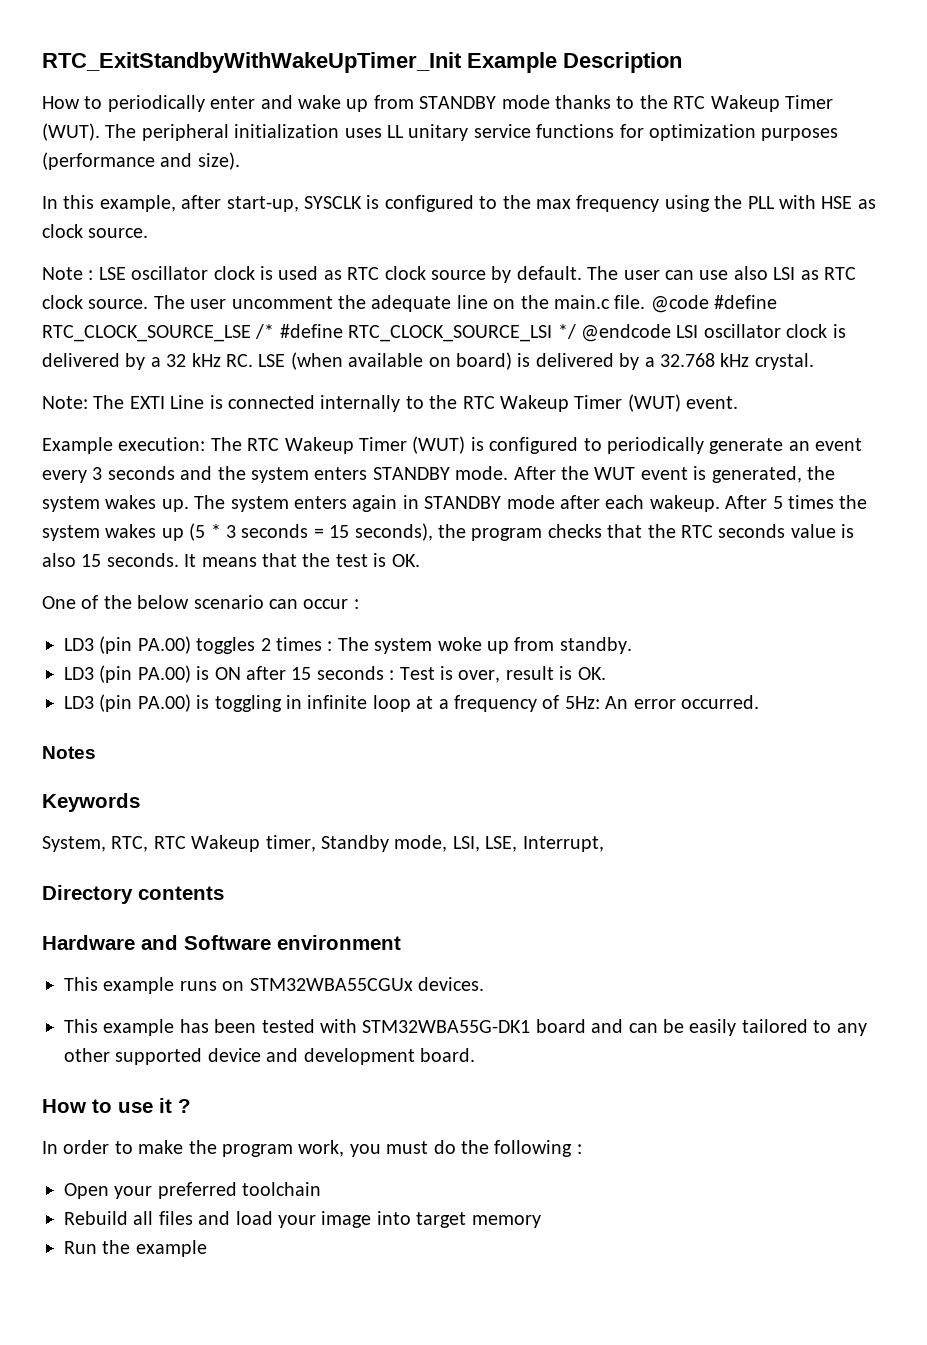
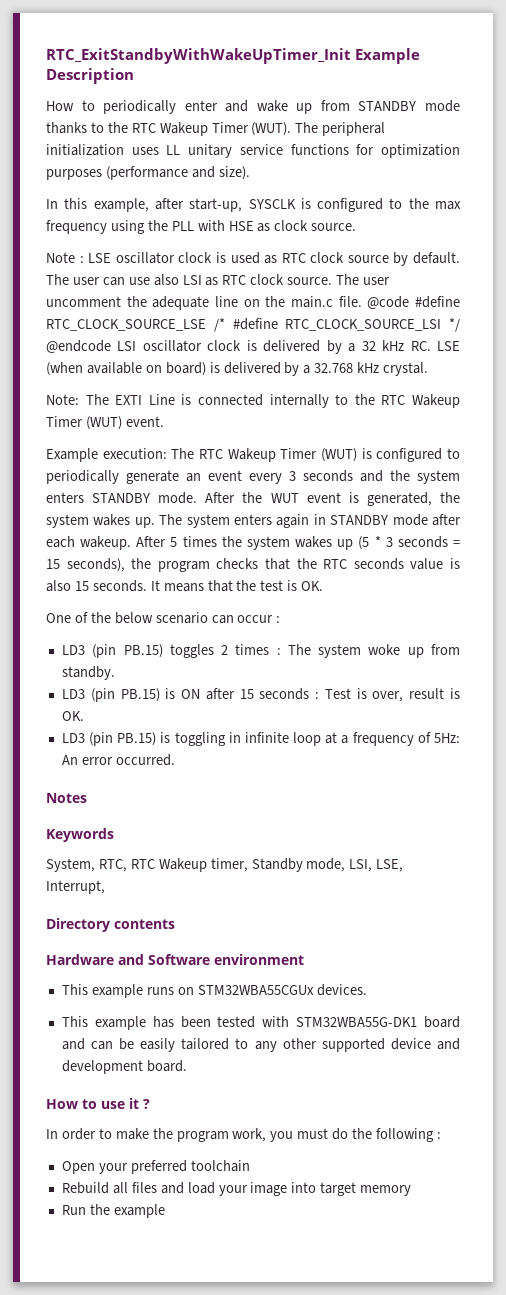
[137,636,191,654] PA.00) -> [123,644,163,658] PB.15)
[137,665,191,683] PA.00) -> [120,688,160,702] PB.15)
[137,694,191,712] PA.00) -> [117,732,157,746] PB.15)

